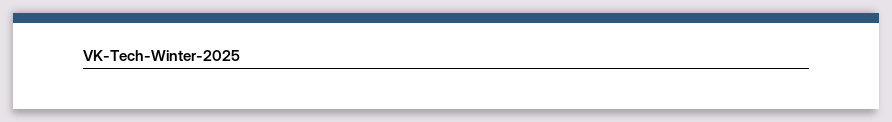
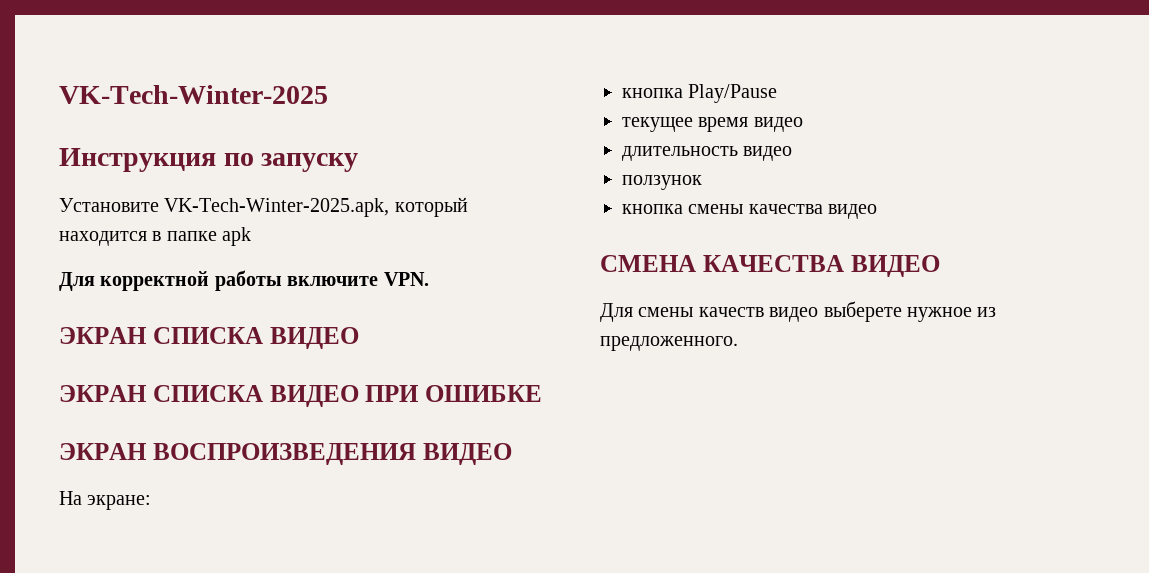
(240, 55) none -> [59,148,359,172] [59,197,468,217] [59,227,252,246] [59,270,429,291] [59,327,359,349] [59,385,542,407] [59,443,512,465] [59,491,152,510] [622,84,778,103] [622,117,803,132] [622,146,793,161] [622,175,702,190] [622,204,878,219] [600,255,940,277] [600,301,997,322] [600,336,738,351] // Инструкция по запуску // Установите VK-Tech-Winter-2025.apk, который находится в папке apk // Для корректной работы включите VPN. // ЭКРАН СПИСКА ВИДЕО // ЭКРАН СПИСКА ВИДЕО ПРИ ОШИБКЕ // ЭКРАН ВОСПРОИЗВЕДЕНИЯ ВИДЕО // На экране: // кнопка Play/Pause // текущее время видео // длительность видео // ползунок // кнопка смены качества видео // СМЕНА КАЧЕСТВА ВИДЕО // Для смены качеств видео выберете нужное из предложенного.

